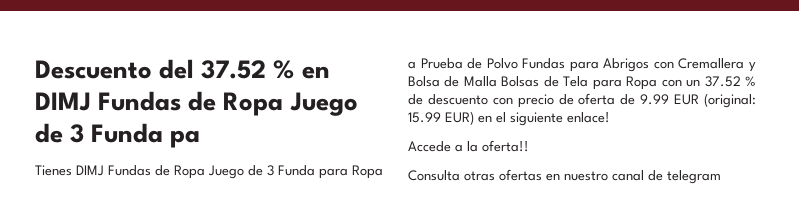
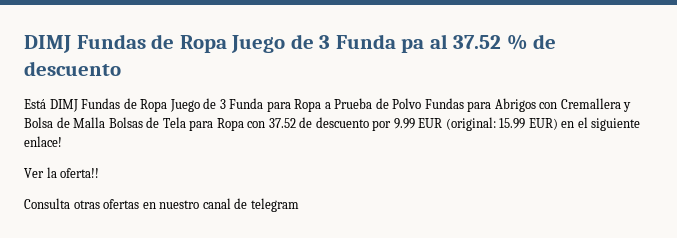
[35,59,330,79] Descuento del 37.52 % en -> (24, 44) none
[35,165,72,176] // Tienes -> [429,34,557,50] [24,61,121,76] [24,99,46,109] al 37.52 % de descuento // Está
[686,76,756,87] [408,93,636,108] un 37.52 % de descuento con precio de oferta de -> [268,117,392,131] 37.52 de descuento por
[408,141,463,152] Accede a -> [24,168,44,178] Ver

